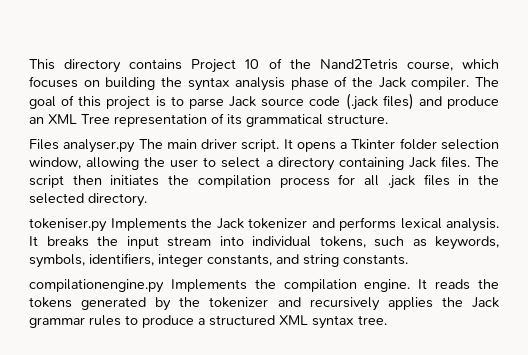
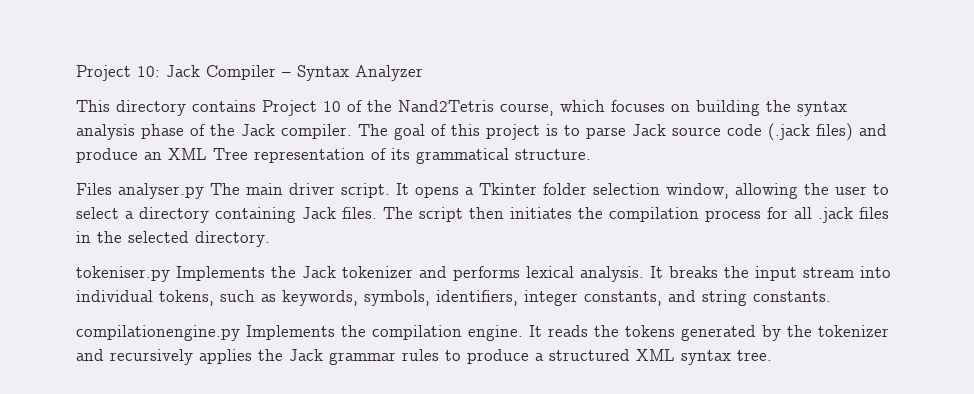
(29, 64) none -> [76,65,423,81] Project 10: Jack Compiler – Syntax Analyzer //

